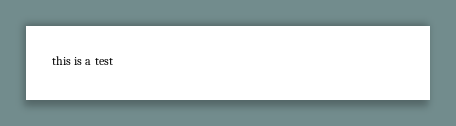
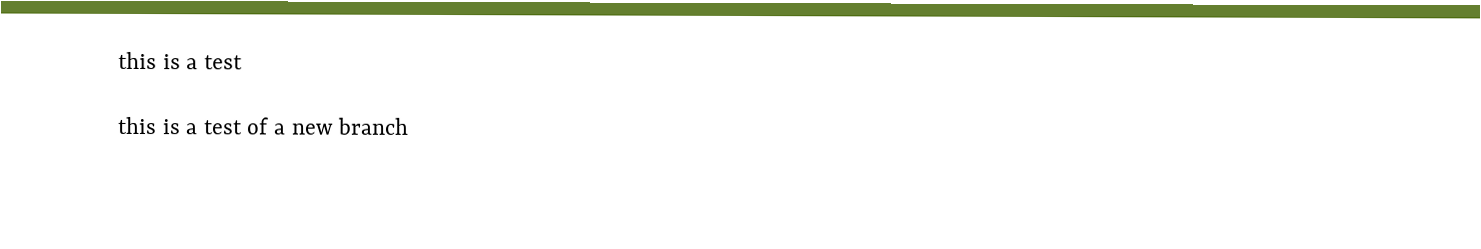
[52,56,113,65] this is a test -> [118,51,243,70] [117,116,410,135] this is a test // this is a test of a new branch

